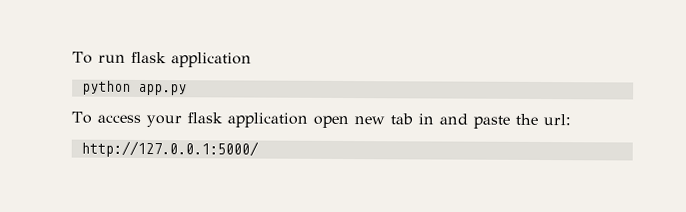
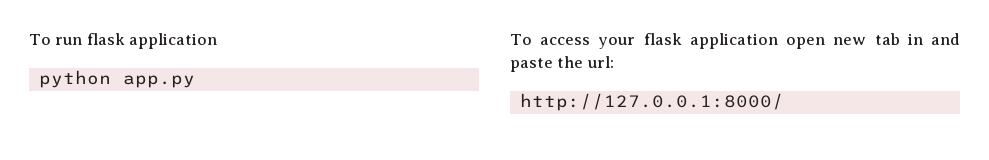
[80,140,259,158] http://127.0.0.1:5000/ -> [519,93,784,111] http://127.0.0.1:8000/

